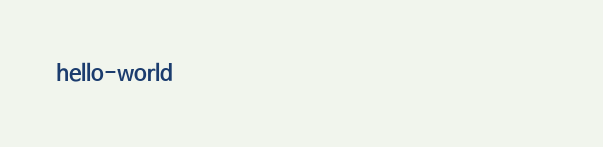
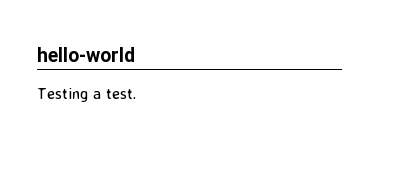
(173, 72) none -> [37,88,136,102] // Testing a test.

